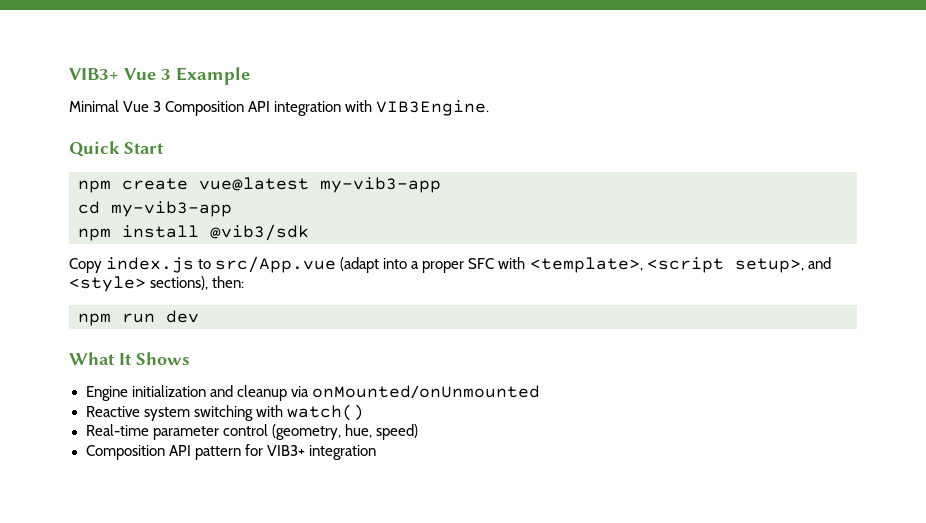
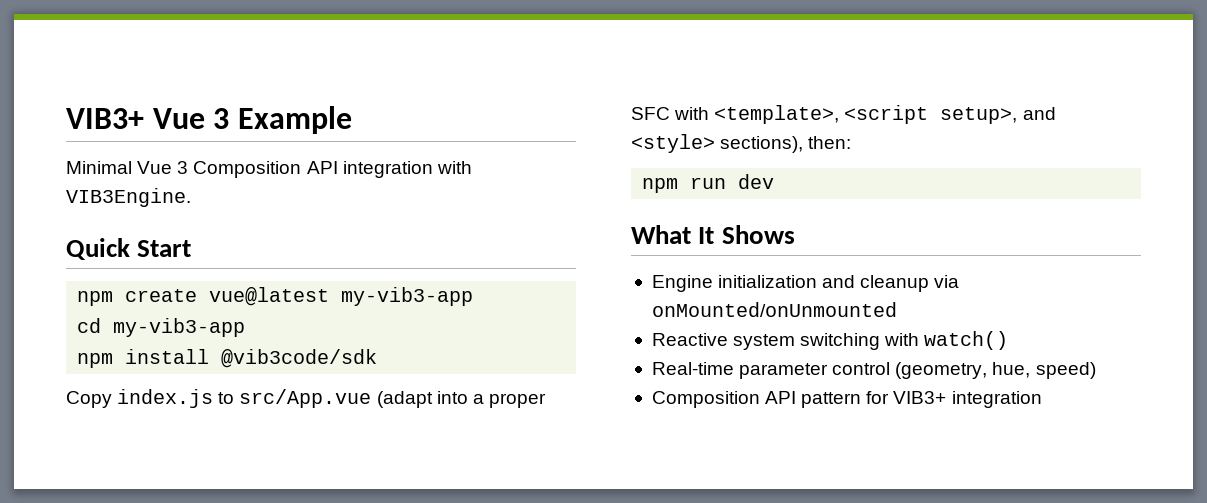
[210,224,309,241] @vib3/sdk -> [221,349,378,368] @vib3code/sdk

